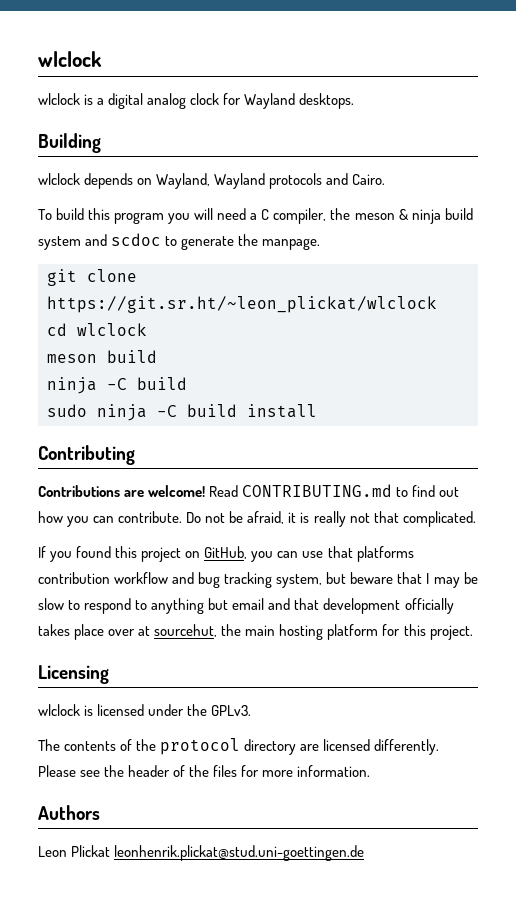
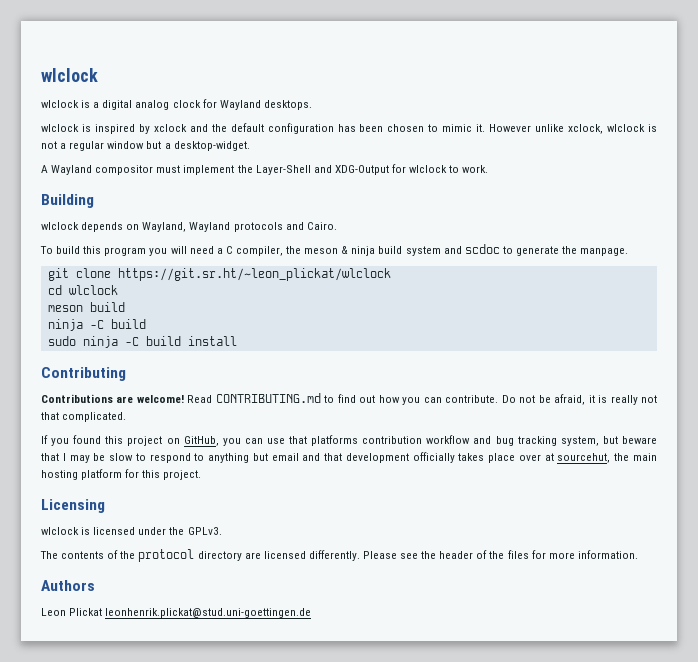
(355, 101) none -> [41,123,658,134] [41,141,250,151] [41,164,489,175] // wlclock is inspired by xclock and the default configuration has been chosen to mimic it. However unlike xclock, wlclock is not a regular window but a desktop-widget. // A Wayland compositor must implement the Layer-Shell and XDG-Output for wlclock to work.

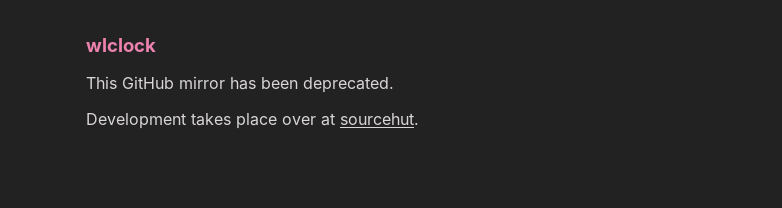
[41,68,98,82] [41,99,312,110] [41,123,658,134] [41,141,250,151] [41,164,489,175] [41,194,94,208] [41,222,337,232] [40,244,629,256] [47,268,391,281] [47,285,118,295] [47,302,125,312] [47,319,146,331] [47,336,237,348] [41,367,126,381] [41,393,658,405] [41,412,127,422] [41,435,657,446] [41,452,658,463] [41,469,202,480] [41,499,105,513] [41,527,222,535] [40,549,638,562] [41,580,95,591] [41,608,312,618] wlclock // wlclock is a digital analog clock for Wayland desktops. // wlclock is inspired by xclock and the default configuration has been chosen to mimic it. However unlike xclock, wlclock is not a regular window but a desktop-widget. // A Wayland compositor must implement the Layer-Shell and XDG-Output for wlclock to work. // Building // wlclock depends on Wayland, Wayland protocols and Cairo. // To build this program you will need a C compiler, the meson & ninja build system and scdoc to generate the manpage. // git clone https://git.sr.ht/~leon_plickat/wlclock // cd wlclock // meson build // ninja -C build // sudo ninja -C build install // Contributing // Contributions are welcome! Read CONTRIBUTING.md to find out how you can contribute. Do not be afraid, it is really not that complicated. // If you found this project on GitHub, you can use that platforms contribution workflow and bug tracking system, but beware that I may be slow to respond to anything but email and that development officially takes place over at sourcehut, the main hosting platform for this project. // Licensing // wlclock is licensed under the GPLv3. // The contents of the protocol directory are licensed differently. Please see the header of the files for more information. // Authors // Leon Plickat leonhenrik.plickat@stud.uni-goettingen.de -> [86,38,156,52] [86,76,394,93] [86,113,419,129] wlclock // This GitHub mirror has been deprecated. // Development takes place over at sourcehut.

